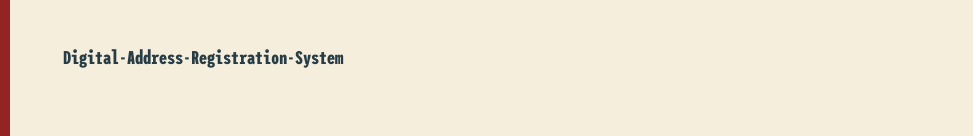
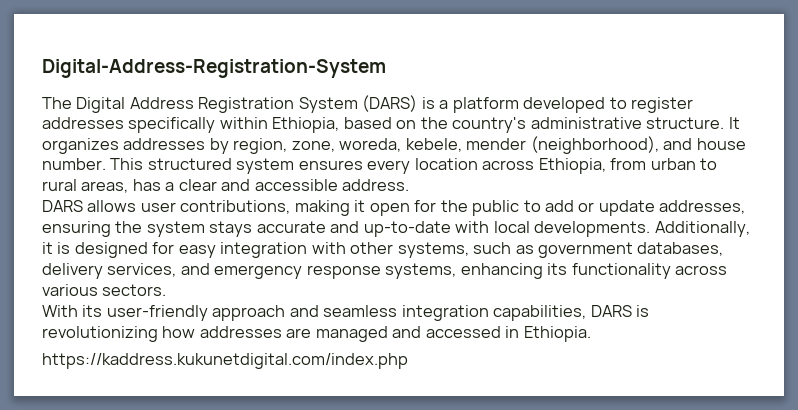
(344, 58) none -> [42,95,694,113] [42,117,740,133] [42,136,746,154] [42,158,718,174] [42,179,410,193] [42,200,746,216] [42,221,750,237] [42,242,724,258] [42,263,728,279] [42,284,167,296] [42,305,650,321] [42,326,591,342] [42,353,408,369] // The Digital Address Registration System (DARS) is a platform developed to register addresses specifically within Ethiopia, based on the country's administrative structure. It organizes addresses by region, zone, woreda, kebele, mender (neighborhood), and house number. This structured system ensures every location across Ethiopia, from urban to rural areas, has a clear and accessible address. // DARS allows user contributions, making it open for the public to add or update addresses, ensuring the system stays accurate and up-to-date with local developments. Additionally, it is designed for easy integration with other systems, such as government databases, delivery services, and emergency response systems, enhancing its functionality across various sectors. // With its user-friendly approach and seamless integration capabilities, DARS is revolutionizing how addresses are managed and accessed in Ethiopia. // https://kaddress.kukunetdigital.com/index.php

